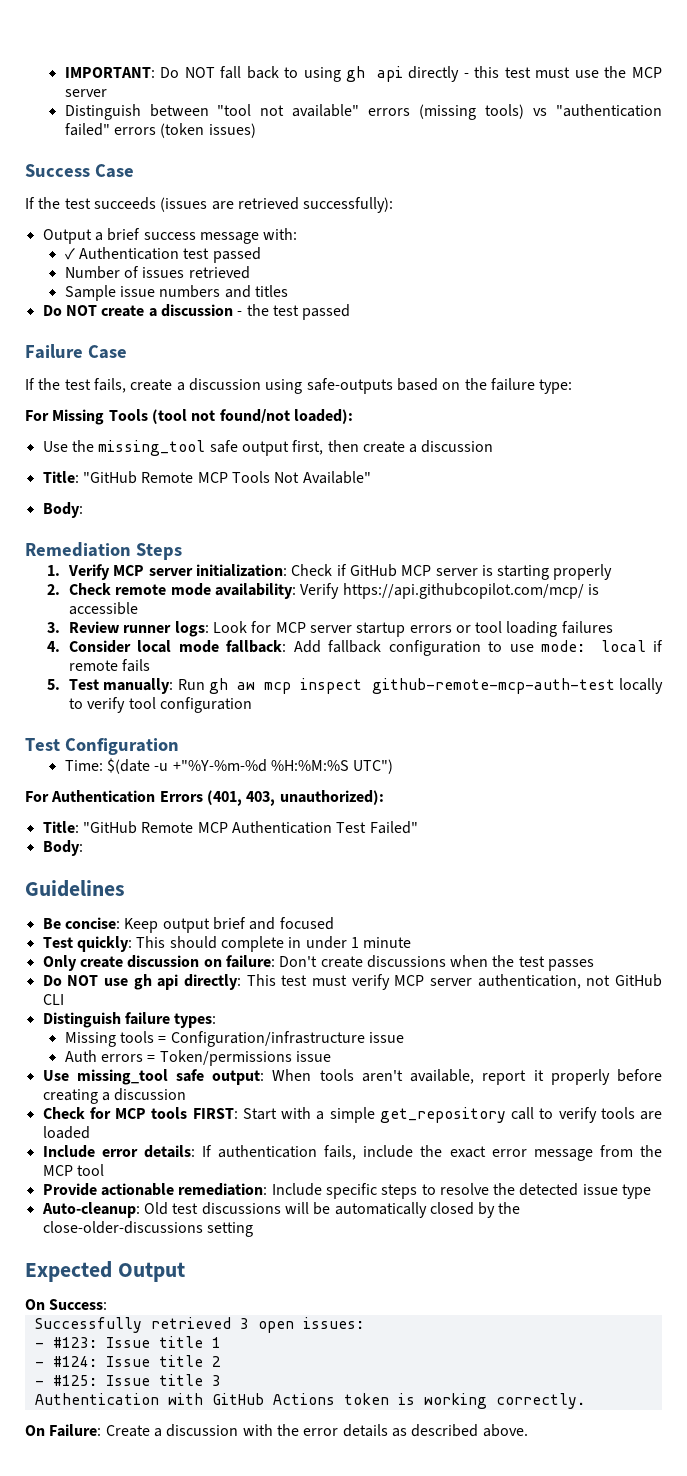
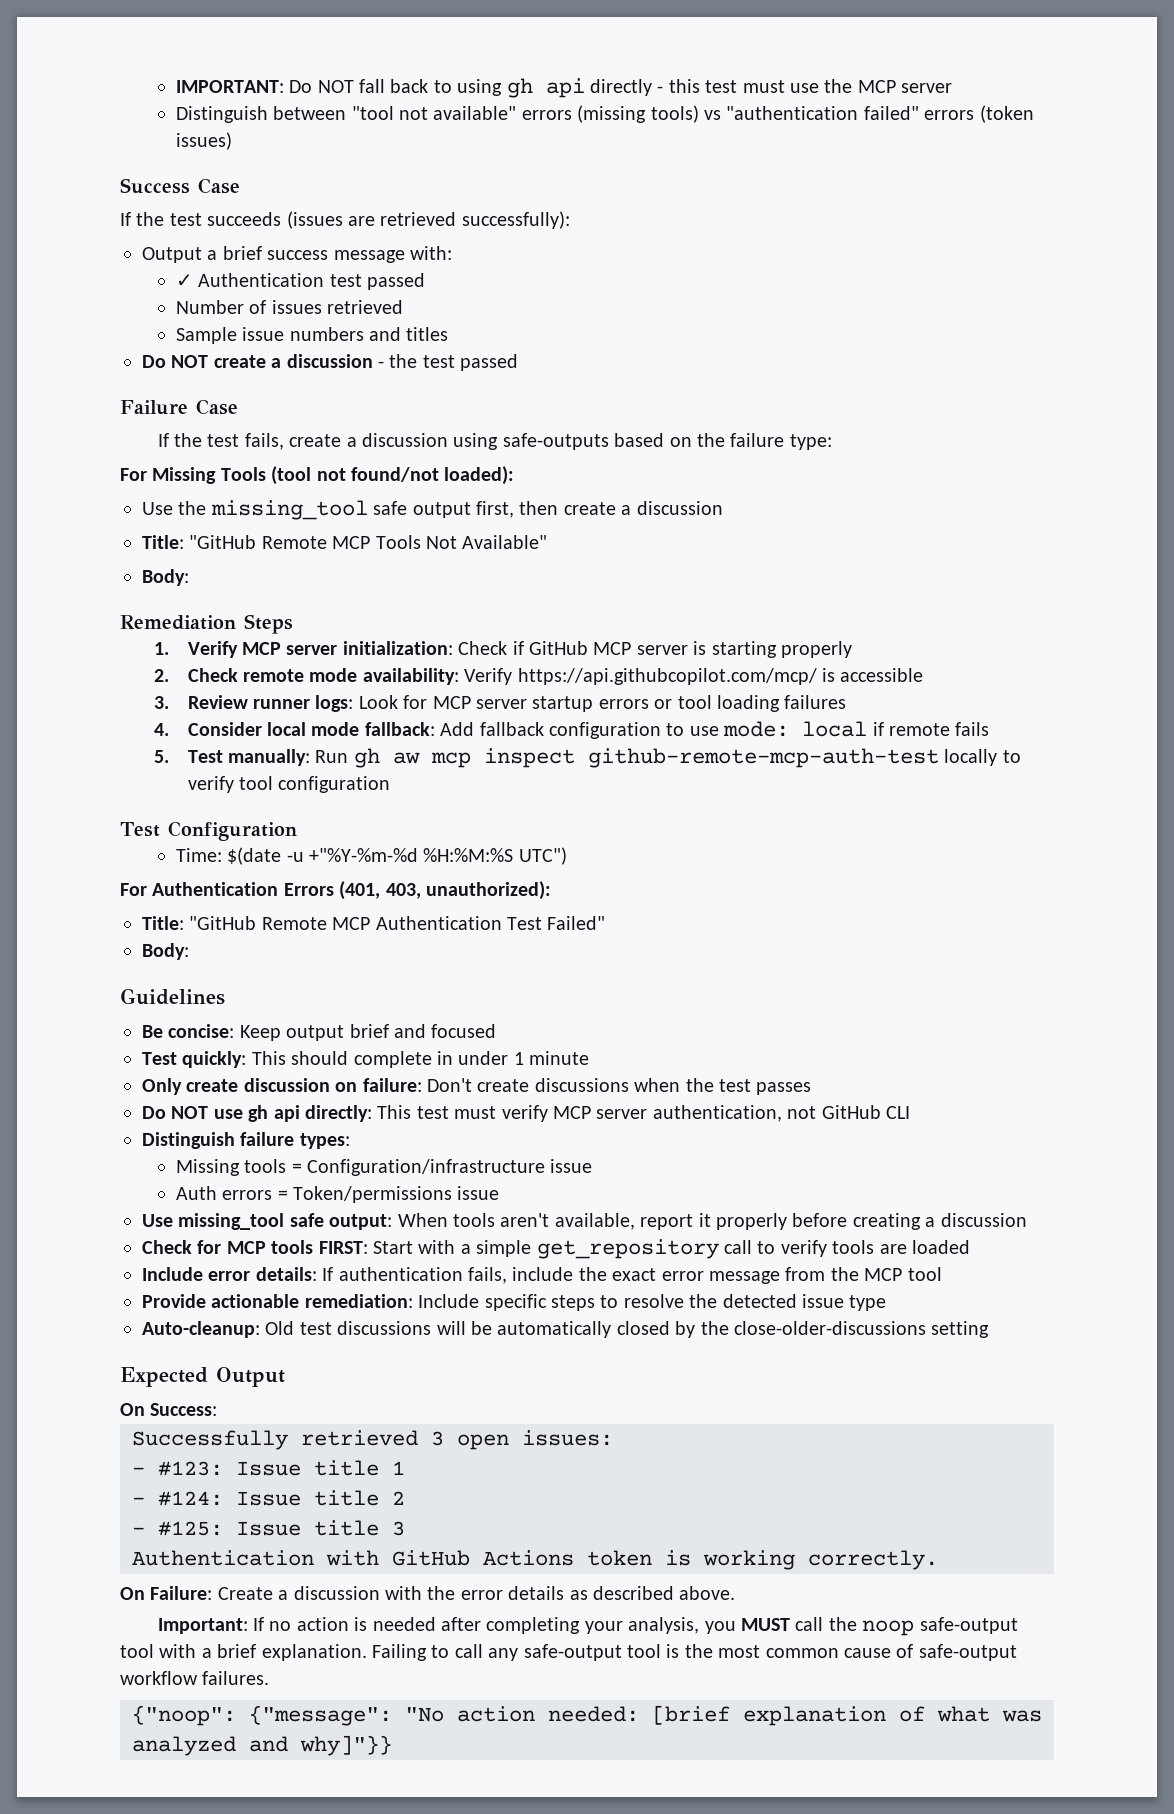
(528, 1430) none -> [157,1617,1018,1636] [120,1644,1017,1661] [120,1671,270,1685] [132,1705,1042,1726] [132,1735,392,1756] // Important: If no action is needed after completing your analysis, you MUST call the noop safe-output tool with a brief explanation. Failing to call any safe-output tool is the most common cause of safe-output workflow failures. // {"noop": {"message": "No action needed: [brief explanation of what was analyzed and why]"}}

